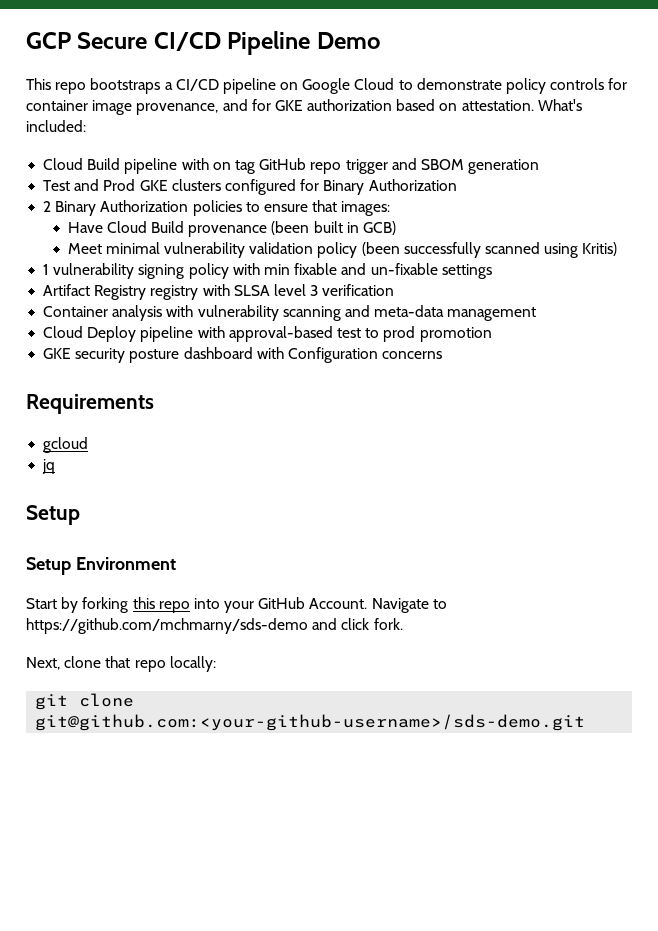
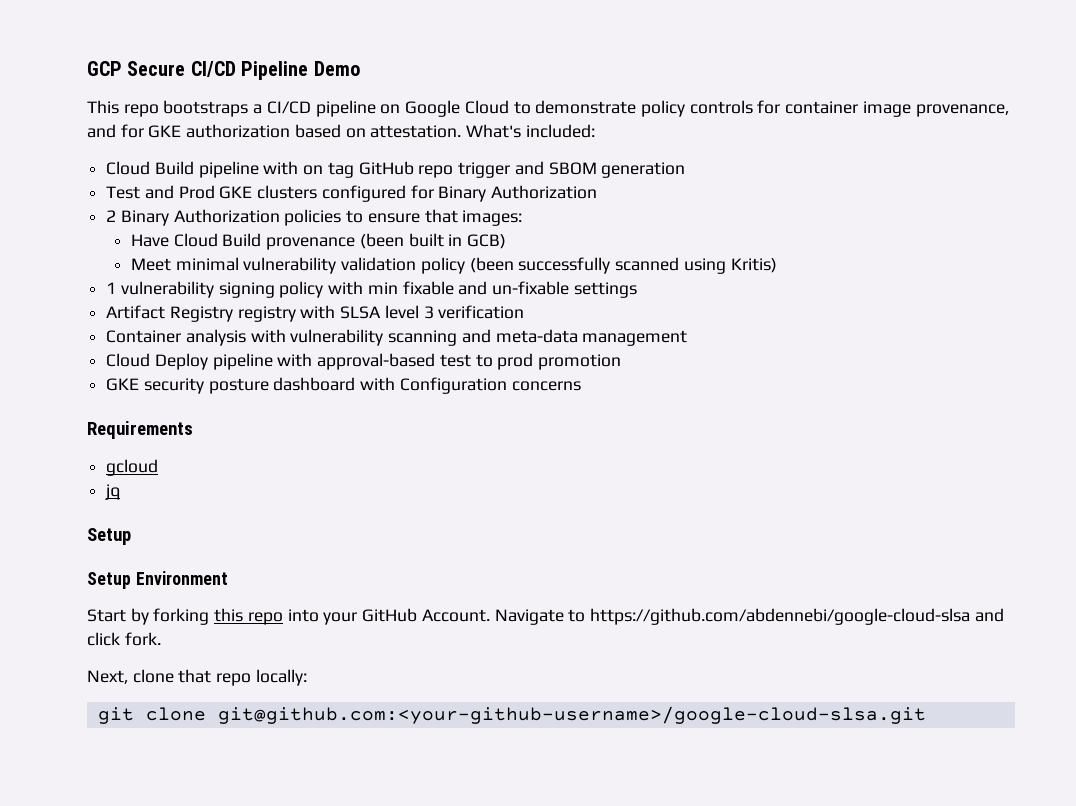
[26,618,308,634] https://github.com/mchmarny/sds-demo -> [589,608,970,625] https://github.com/abdennebi/google-cloud-slsa
[35,714,586,731] git@github.com:<your-github-username>/sds-demo.git -> [217,706,926,724] git@github.com:<your-github-username>/google-cloud-slsa.git

